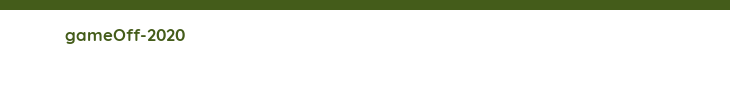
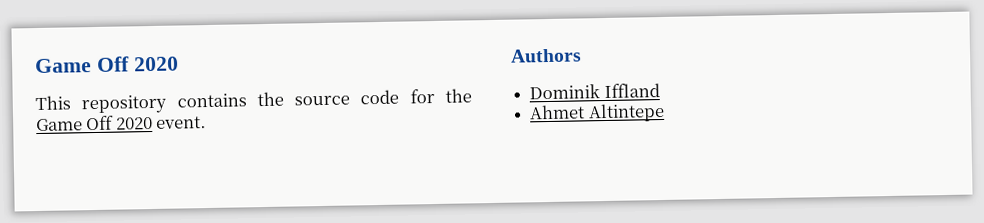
[65,29,185,44] gameOff-2020 -> [35,56,179,74] [35,88,472,115] [36,115,207,132] [510,48,582,63] [529,83,660,100] [529,102,665,123] Game Off 2020 // This repository contains the source code for the Game Off 2020 event. // Authors // Dominik Iffland // Ahmet Altintepe

